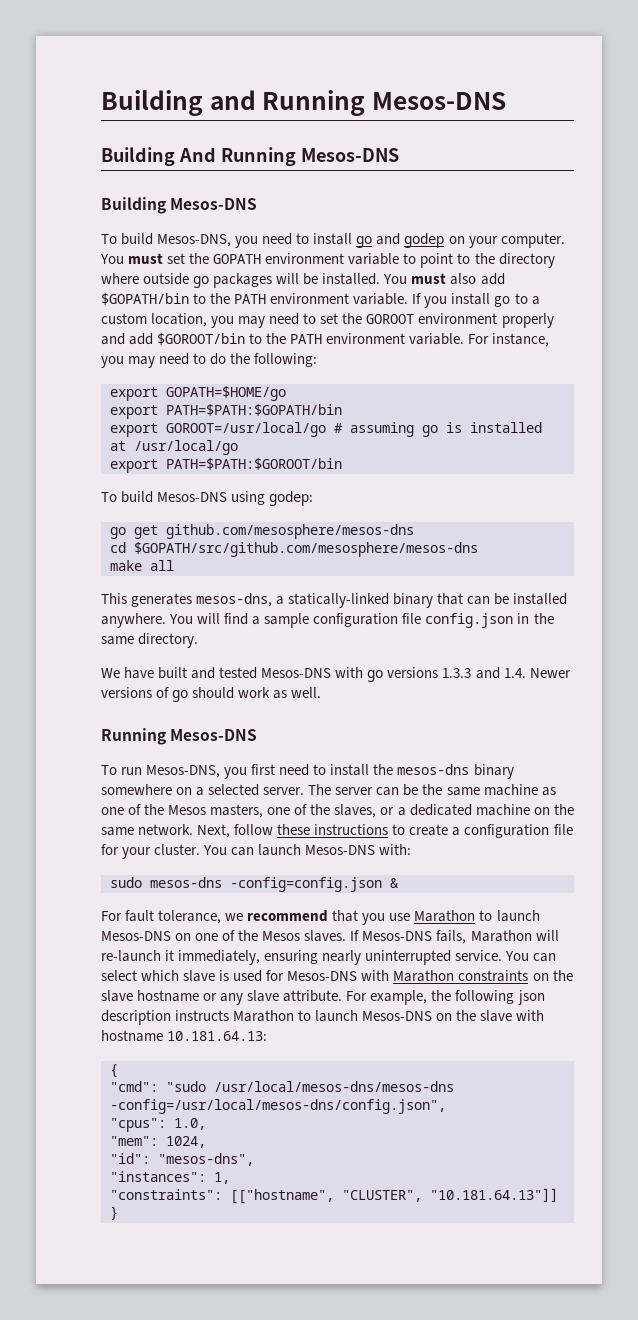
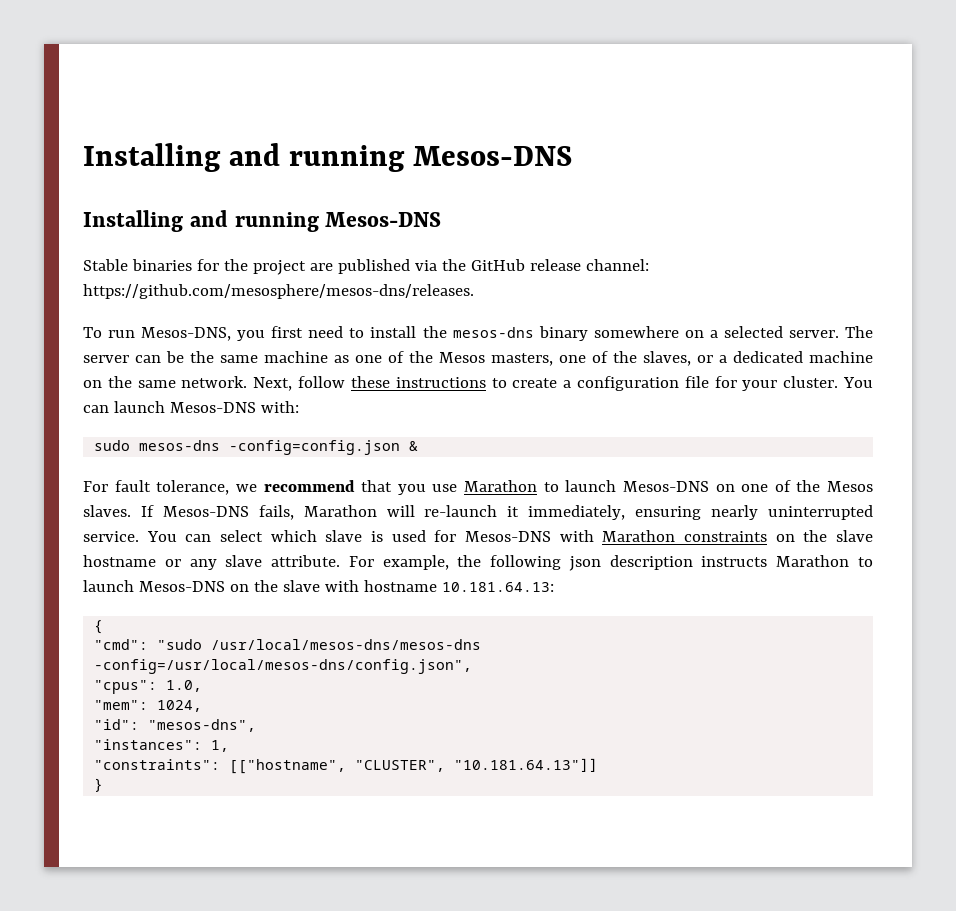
[101,90,506,116] [101,147,399,166] [101,197,258,214] [101,233,565,248] [100,253,555,268] [101,273,505,288] [101,293,540,308] [101,313,554,328] [101,333,550,347] [101,353,318,368] [110,386,286,401] [110,404,342,419] [110,422,542,437] [110,440,238,455] [110,458,342,473] [101,491,314,506] [110,524,414,539] [110,542,478,557] [110,560,174,571] [101,593,568,608] [101,613,554,628] [101,633,199,648] [101,667,571,682] [101,687,322,702] [101,728,258,745] Building and Running Mesos-DNS // Building And Running Mesos-DNS // Building Mesos-DNS // To build Mesos-DNS, you need to install go and godep on your computer. You must set the GOPATH environment variable to point to the directory where outside go packages will be installed. You must also add $GOPATH/bin to the PATH environment variable. If you install go to a custom location, you may need to set the GOROOT environment properly and add $GOROOT/bin to the PATH environment variable. For instance, you may need to do the following: // export GOPATH=$HOME/go // export PATH=$PATH:$GOPATH/bin // export GOROOT=/usr/local/go # assuming go is installed at /usr/local/go // export PATH=$PATH:$GOROOT/bin // To build Mesos-DNS using godep: // go get github.com/mesosphere/mesos-dns // cd $GOPATH/src/github.com/mesosphere/mesos-dns // make all // This generates mesos-dns, a statically-linked binary that can be installed anywhere. You will find a sample configuration file config.json in the same directory. // We have built and tested Mesos-DNS with go versions 1.3.3 and 1.4. Newer versions of go should work as well. // Running Mesos-DNS -> [83,143,573,172] [83,210,442,232] [83,259,649,275] [83,284,474,299] Installing and running Mesos-DNS // Installing and running Mesos-DNS // Stable binaries for the project are published via the GitHub release channel: https://github.com/mesosphere/mesos-dns/releases.

